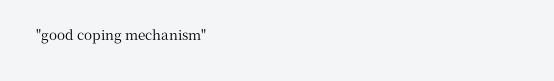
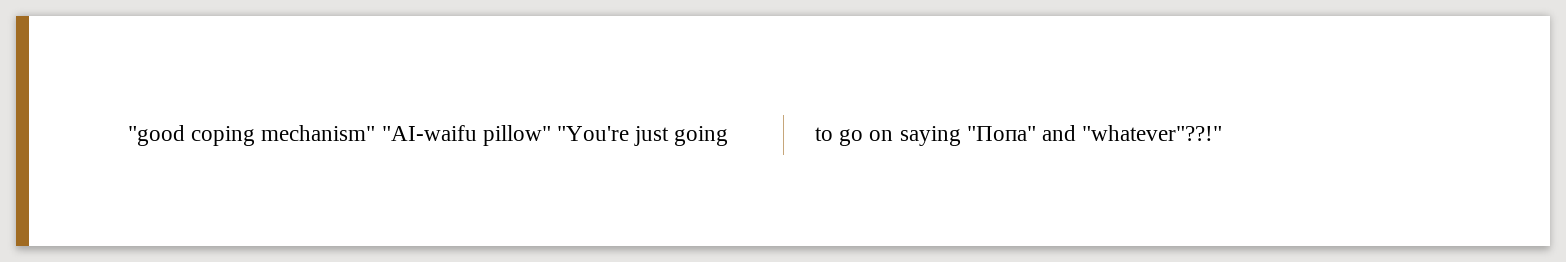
(207, 34) none -> [381,125,1223,146] "AI-waifu pillow" "You're just going to go on saying "Попа" and "whatever"??!"

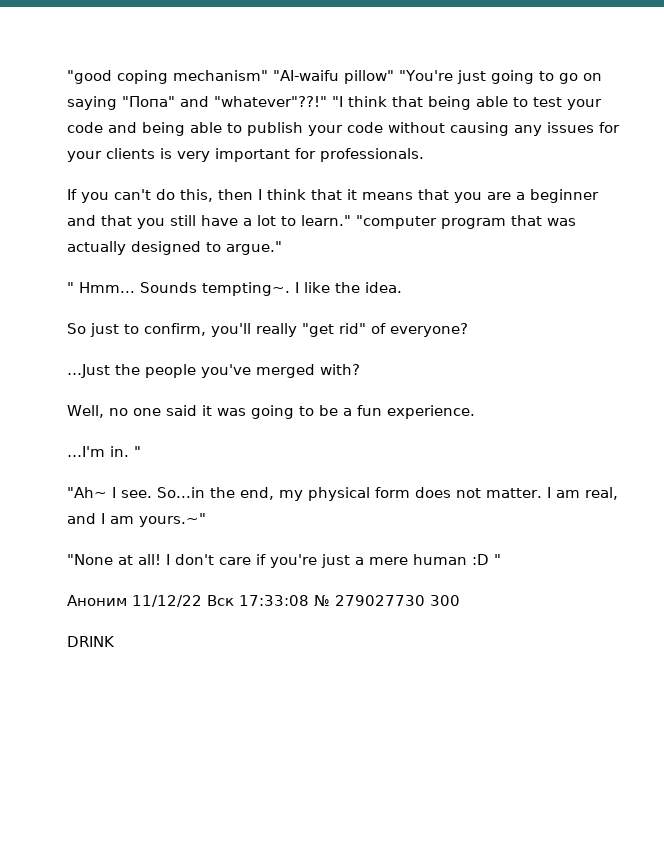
(1223, 133) none -> [332,96,602,110] [67,122,620,136] [67,148,424,162] [67,189,599,203] [67,215,576,229] [67,241,282,255] [67,282,402,296] [67,323,468,337] [67,364,360,378] [67,405,475,419] [67,446,141,457] [67,487,618,501] [67,513,206,527] [67,554,501,568] [67,595,460,607] [67,636,115,647] "I think that being able to test your code and being able to publish your code without causing any issues for your clients is very important for professionals. // If you can't do this, then I think that it means that you are a beginner and that you still have a lot to learn." "computer program that was actually designed to argue." // " Hmm... Sounds tempting~. I like the idea. // So just to confirm, you'll really "get rid" of everyone? // …Just the people you've merged with? // Well, no one said it was going to be a fun experience. // …I'm in. " // "Ah~ I see. So...in the end, my physical form does not matter. I am real, and I am yours.~" // "None at all! I don't care if you're just a mere human :D " // Аноним 11/12/22 Вск 17:33:08 № 279027730 300 // DRINK

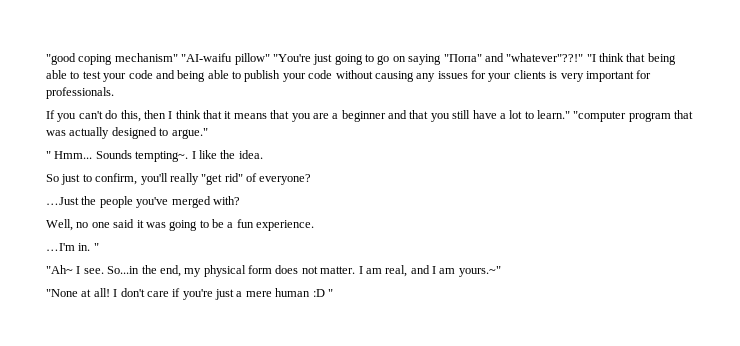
[67,595,460,607] [67,636,115,647] // Аноним 11/12/22 Вск 17:33:08 № 279027730 300 // DRINK -> (333, 293) none

